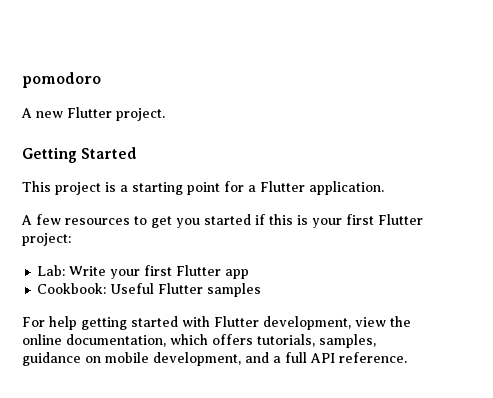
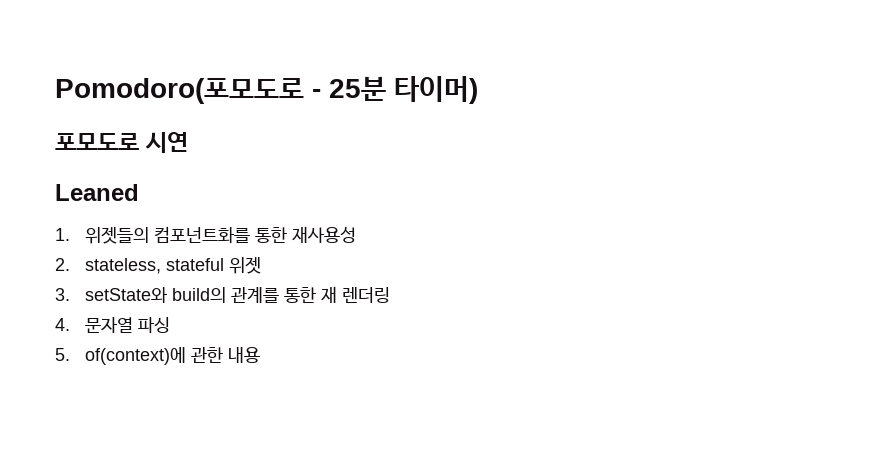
[22,72,101,88] [21,107,165,121] [22,147,137,163] [22,181,384,195] [21,214,423,228] [22,233,71,246] [37,265,250,279] [37,283,262,297] [22,316,411,330] [22,334,376,348] [22,352,407,366] pomodoro // A new Flutter project. // Getting Started // This project is a starting point for a Flutter application. // A few resources to get you started if this is your first Flutter project: // Lab: Write your first Flutter app // Cookbook: Useful Flutter samples // For help getting started with Flutter development, view the online documentation, which offers tutorials, samples, guidance on mobile development, and a full API reference. -> [55,76,478,104] [55,132,188,153] [55,184,139,201] [55,226,357,244] [55,257,262,274] [55,286,391,303] [55,317,171,334] [55,347,261,365] Pomodoro(포모도로 - 25분 타이머) // 포모도로 시연 // Leaned // 1. 위젯들의 컴포넌트화를 통한 재사용성 // 2. stateless, stateful 위젯 // 3. setState와 build의 관계를 통한 재 렌더링 // 4. 문자열 파싱 // 5. of(context)에 관한 내용

